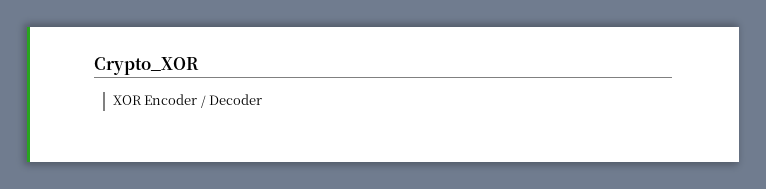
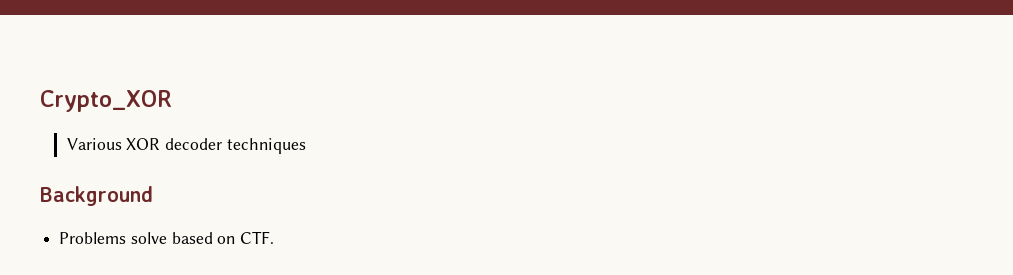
[112,94,263,108] XOR Encoder / Decoder -> [66,138,306,154] [40,186,153,206] [59,231,275,244] Various XOR decoder techniques // Background // Problems solve based on CTF.

